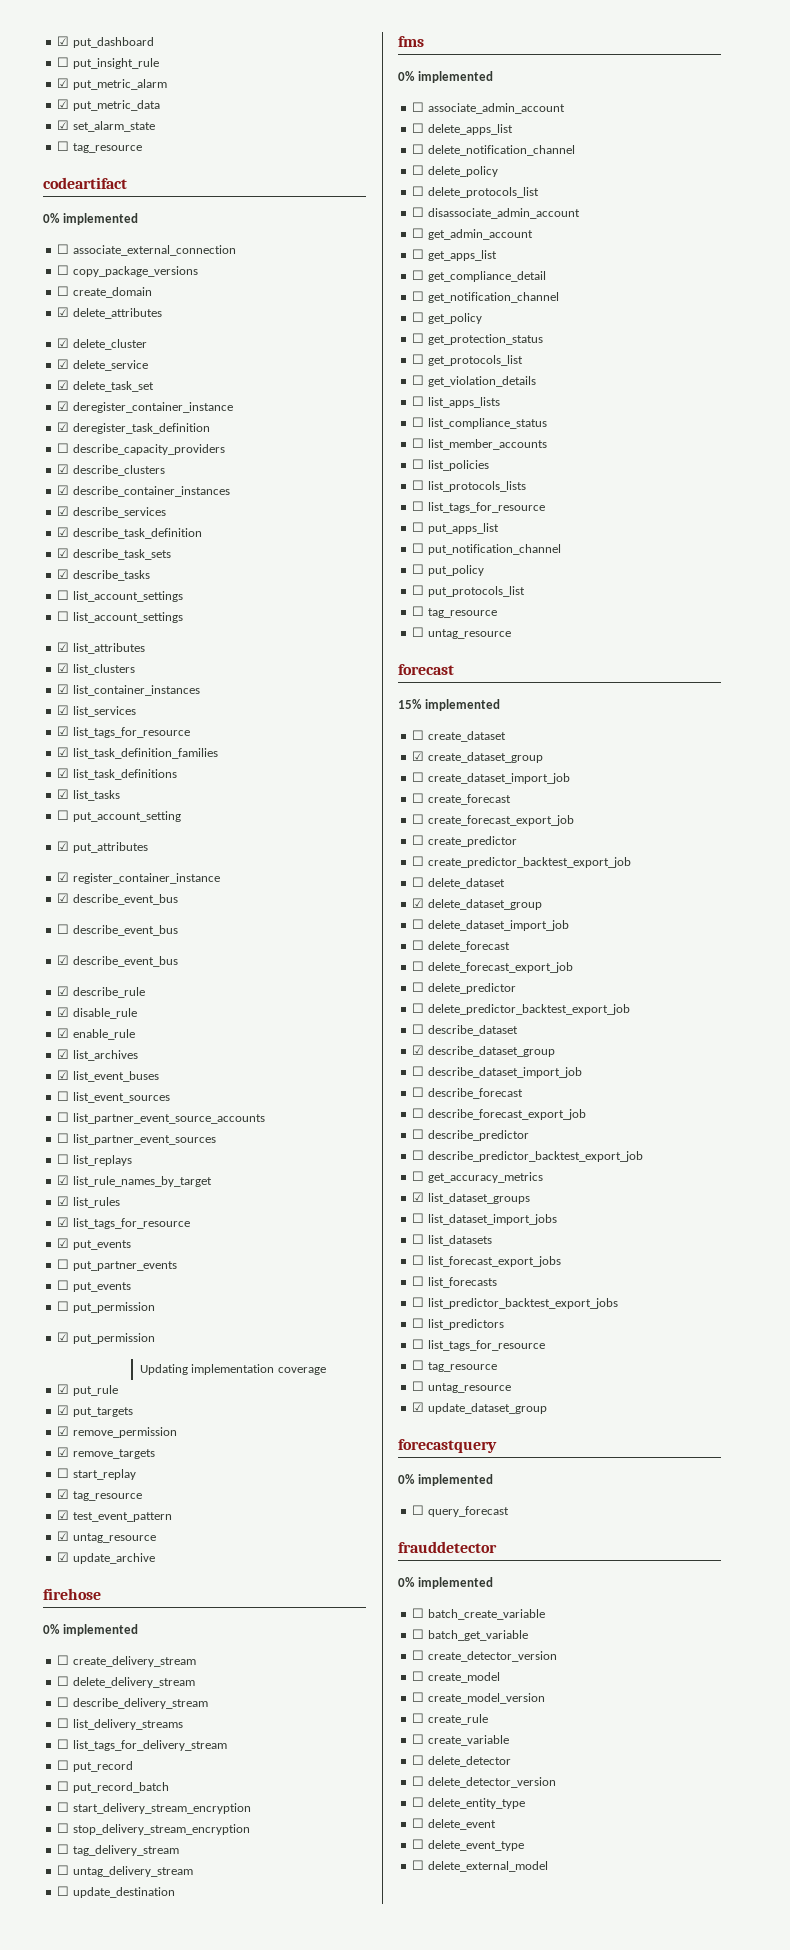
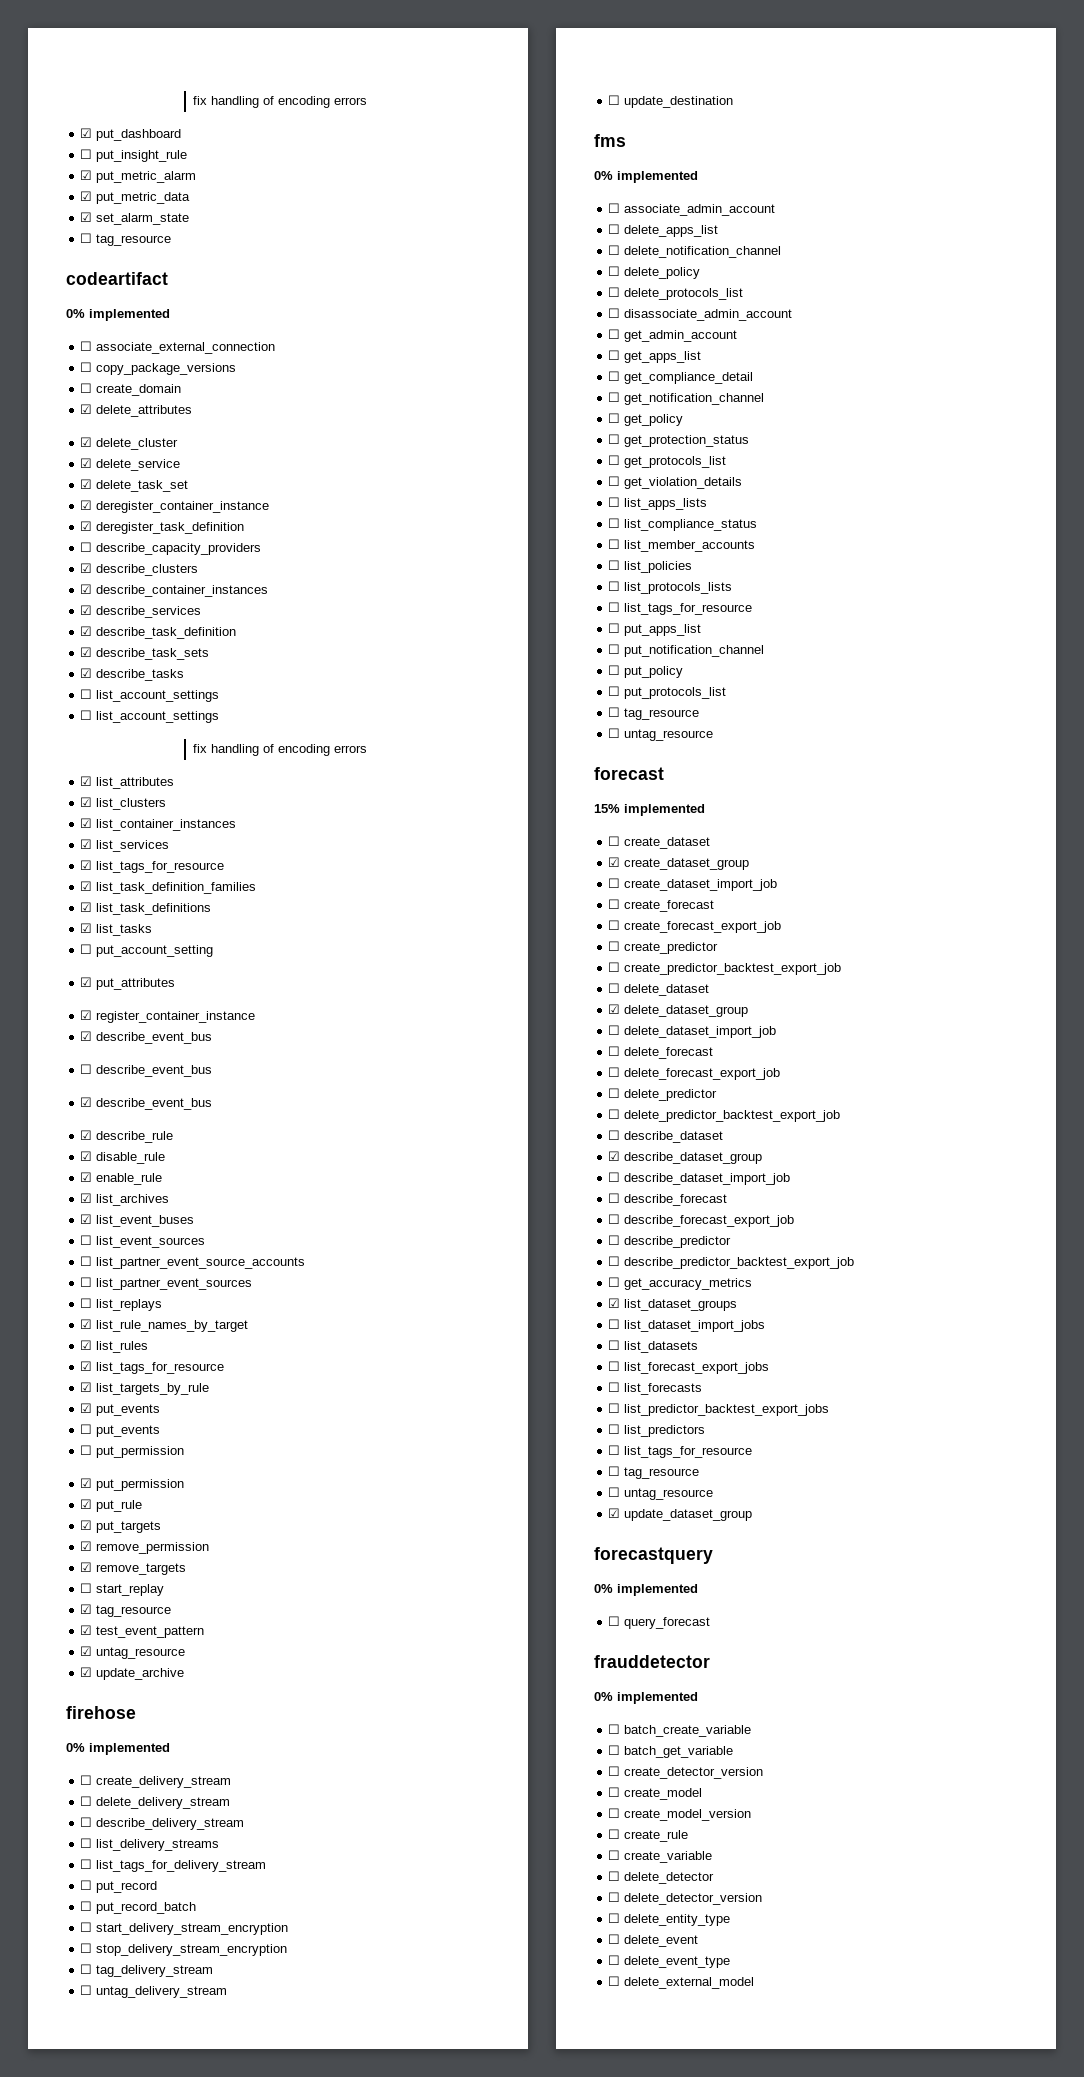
(57, 41) none -> [193,96,368,108] fix handling of encoding errors //
(183, 617) none -> [193,744,368,756] // fix handling of encoding errors
(190, 1223) none -> [80,1382,210,1395] // ☑ list_targets_by_rule
[57,1259,177,1271] // ☐ put_partner_events -> (161, 1410) none
[139,1364,326,1375] // Updating implementation coverage -> (185, 1485) none

